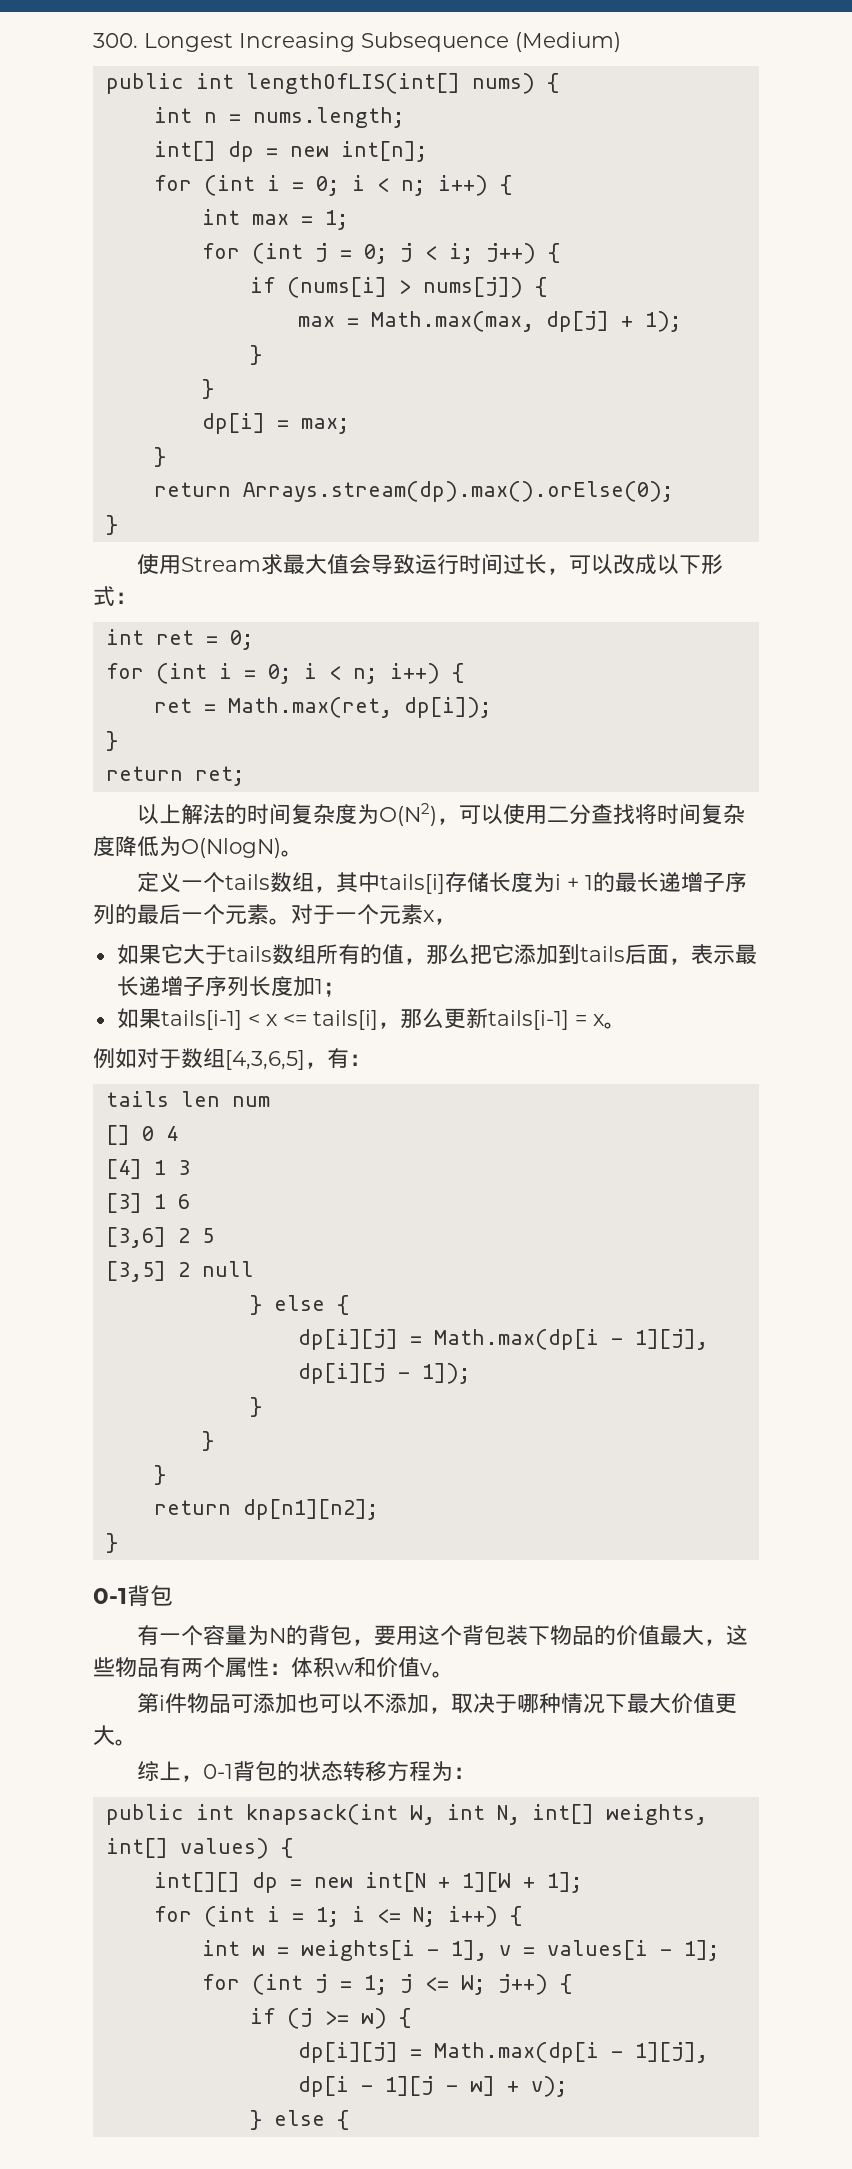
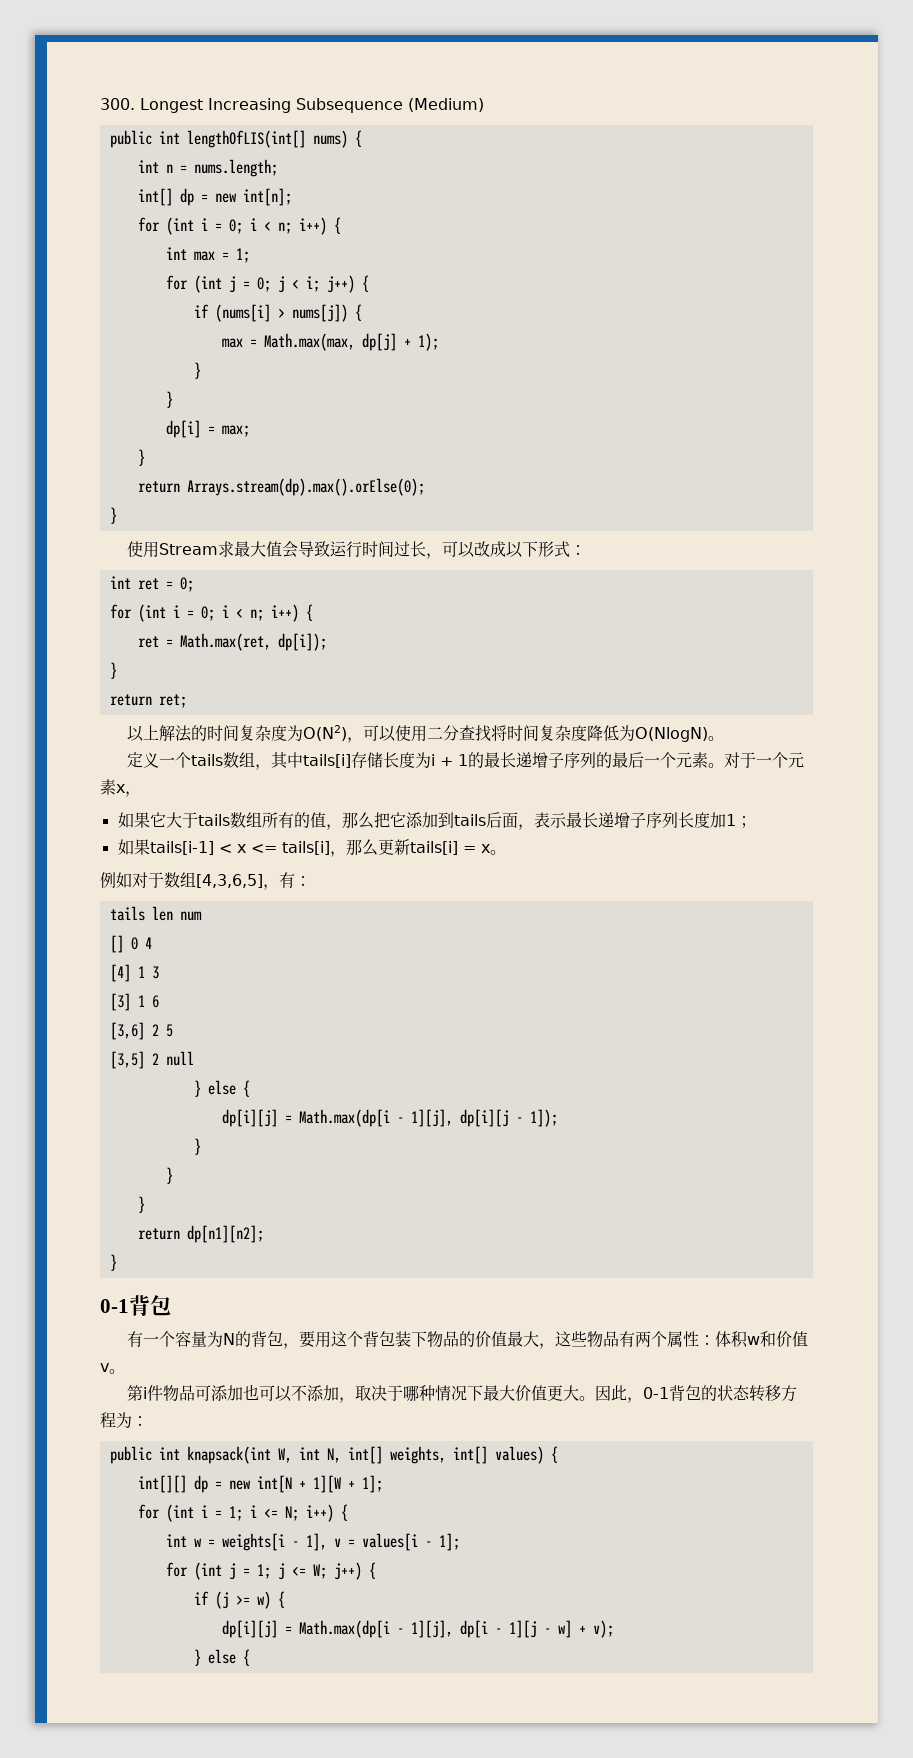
[487,1010,569,1030] tails[i-1] -> [409,841,458,855] tails[i]
[136,1761,181,1781] // 综上 -> [595,1385,628,1401] 因此

